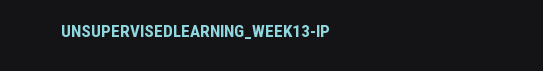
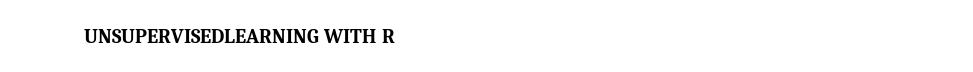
[61,25,330,39] UNSUPERVISEDLEARNING_WEEK13-IP -> [84,29,395,43] UNSUPERVISEDLEARNING WITH R

